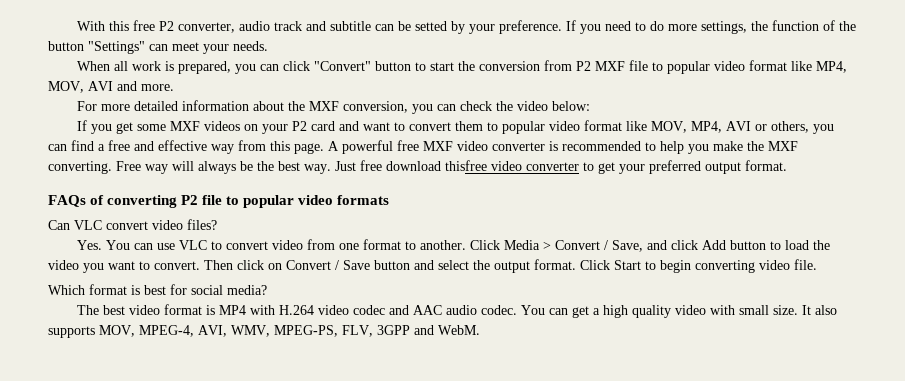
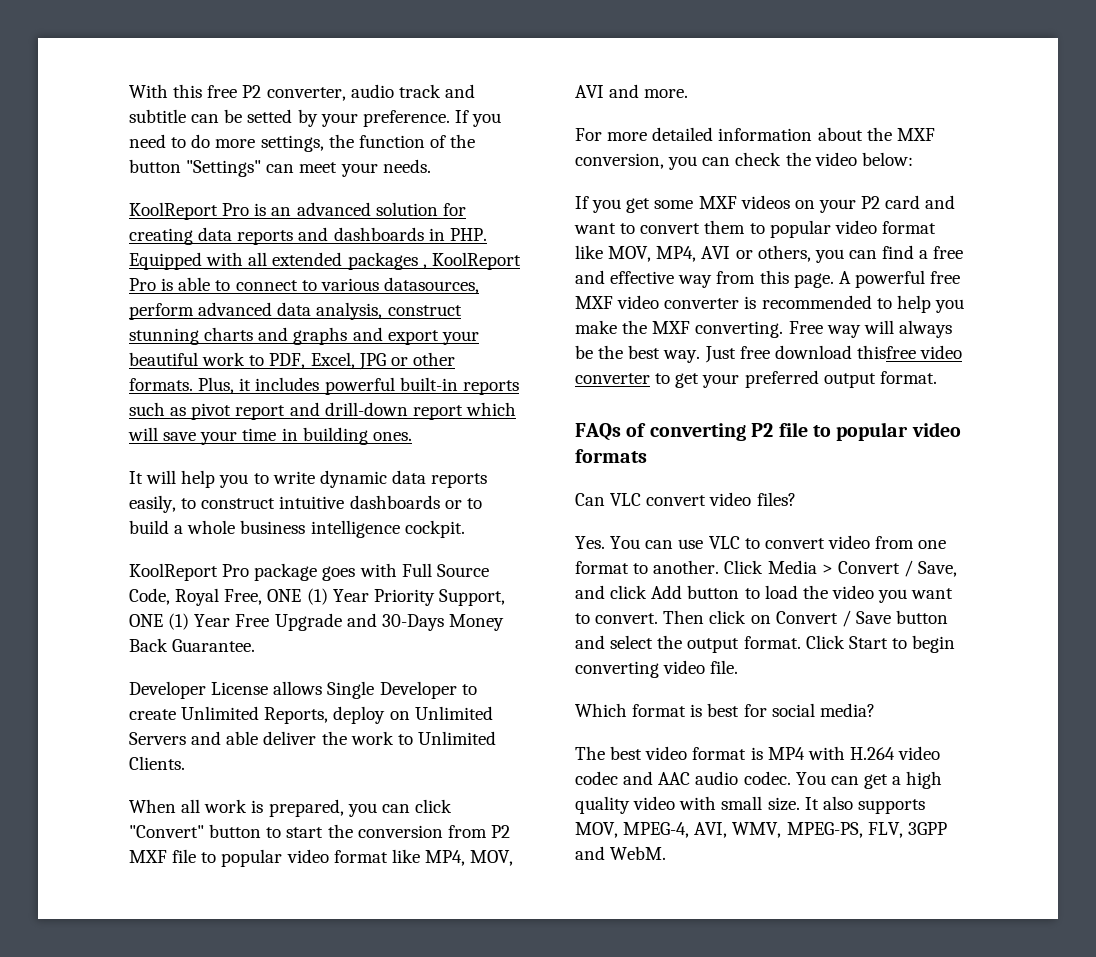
(268, 46) none -> [129,202,466,220] [129,227,487,245] [129,252,521,270] [129,277,479,294] [129,302,462,320] [129,327,479,345] [129,352,455,370] [129,377,519,395] [129,402,516,420] [128,427,412,445] [129,470,488,488] [129,495,482,513] [129,520,465,538] [129,563,489,581] [129,588,505,606] [129,613,504,631] [129,638,256,652] [129,681,477,699] [129,706,493,724] [129,731,496,745] [129,756,185,770] // KoolReport Pro is an advanced solution for creating data reports and dashboards in PHP. Equipped with all extended packages , KoolReport Pro is able to connect to various datasources, perform advanced data analysis, construct stunning charts and graphs and export your beautiful work to PDF, Excel, JPG or other formats. Plus, it includes powerful built-in reports such as pivot report and drill-down report which will save your time in building ones. // It will help you to write dynamic data reports easily, to construct intuitive dashboards or to build a whole business intelligence cockpit. // KoolReport Pro package goes with Full Source Code, Royal Free, ONE (1) Year Priority Support, ONE (1) Year Free Upgrade and 30-Days Money Back Guarantee. // Developer License allows Single Developer to create Unlimited Reports, deploy on Unlimited Servers and able deliver the work to Unlimited Clients.

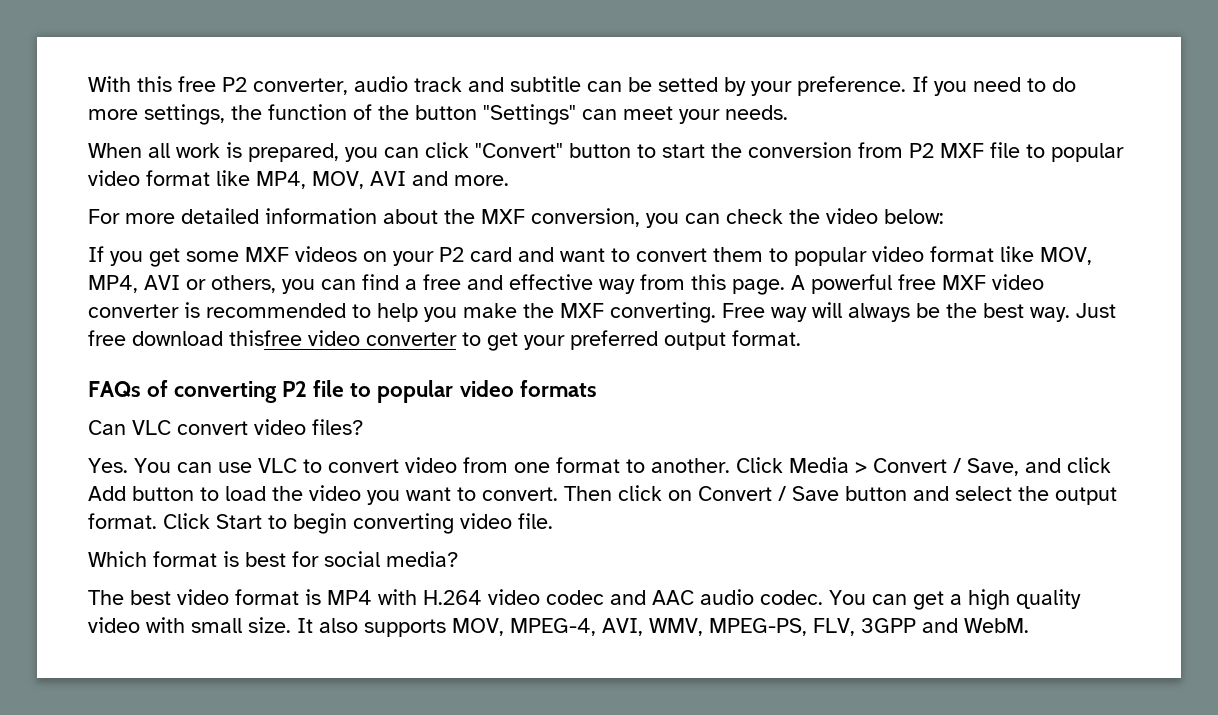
[129,202,466,220] [129,227,487,245] [129,252,521,270] [129,277,479,294] [129,302,462,320] [129,327,479,345] [129,352,455,370] [129,377,519,395] [129,402,516,420] [128,427,412,445] [129,470,488,488] [129,495,482,513] [129,520,465,538] [129,563,489,581] [129,588,505,606] [129,613,504,631] [129,638,256,652] [129,681,477,699] [129,706,493,724] [129,731,496,745] [129,756,185,770] // KoolReport Pro is an advanced solution for creating data reports and dashboards in PHP. Equipped with all extended packages , KoolReport Pro is able to connect to various datasources, perform advanced data analysis, construct stunning charts and graphs and export your beautiful work to PDF, Excel, JPG or other formats. Plus, it includes powerful built-in reports such as pivot report and drill-down report which will save your time in building ones. // It will help you to write dynamic data reports easily, to construct intuitive dashboards or to build a whole business intelligence cockpit. // KoolReport Pro package goes with Full Source Code, Royal Free, ONE (1) Year Priority Support, ONE (1) Year Free Upgrade and 30-Days Money Back Guarantee. // Developer License allows Single Developer to create Unlimited Reports, deploy on Unlimited Servers and able deliver the work to Unlimited Clients. -> (788, 112) none

